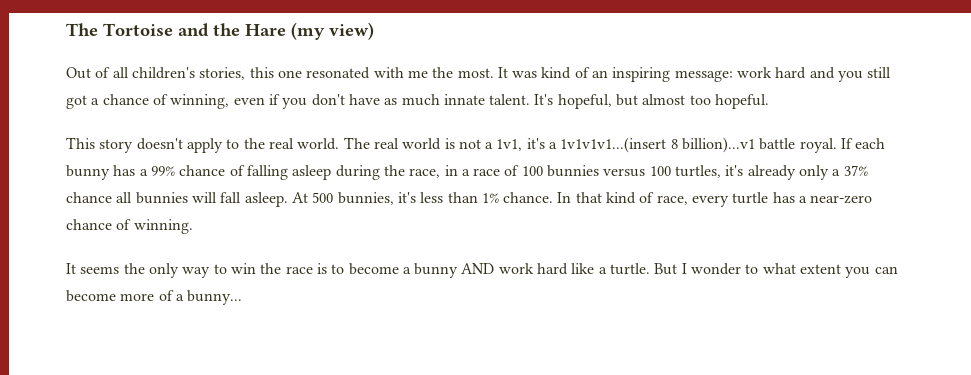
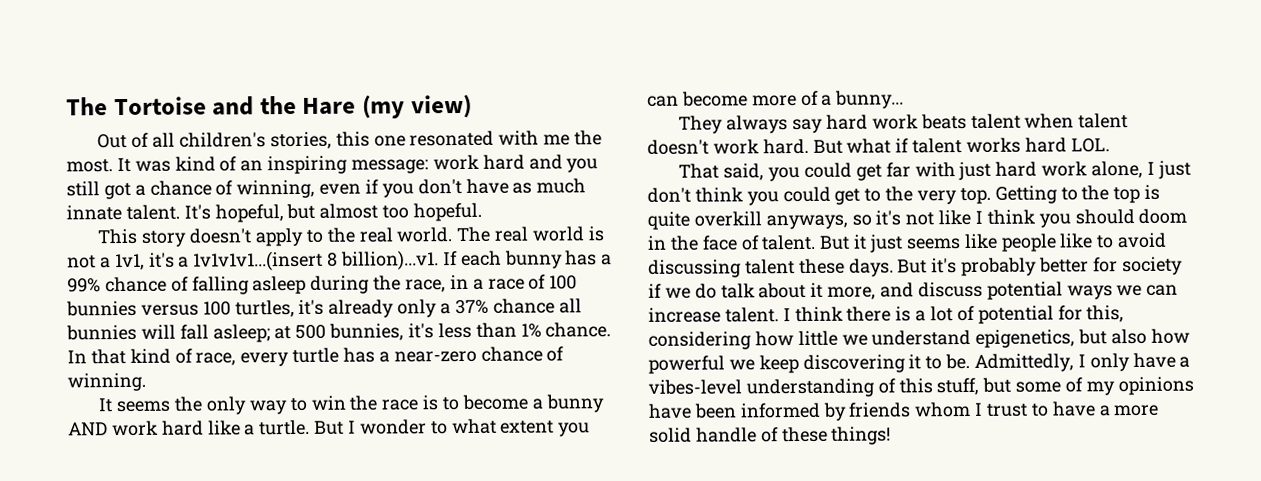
[682,137,837,153] billion)...v1 battle royal. -> [341,250,440,271] billion)...v1.
[244,192,308,207] asleep. At -> [212,324,292,343] asleep; at
(243, 297) none -> [678,113,1129,134] [647,137,1110,155] [678,160,1191,182] [647,184,1161,206] [647,208,1188,230] [647,232,1168,253] [648,256,1183,278] [648,281,1179,300] [648,305,1125,324] [648,328,1190,350] [648,352,1191,374] [648,376,1194,398] [648,401,1160,421] [649,426,892,445] // They always say hard work beats talent when talent doesn't work hard. But what if talent works hard LOL. // That said, you could get far with just hard work alone, I just don't think you could get to the very top. Getting to the top is quite overkill anyways, so it's not like I think you should doom in the face of talent. But it just seems like people like to avoid discussing talent these days. But it's probably better for society if we do talk about it more, and discuss potential ways we can increase talent. I think there is a lot of potential for this, considering how little we understand epigenetics, but also how powerful we keep discovering it to be. Admittedly, I only have a vibes-level understanding of this stuff, but some of my opinions have been informed by friends whom I trust to have a more solid handle of these things!

